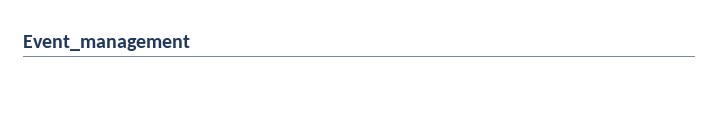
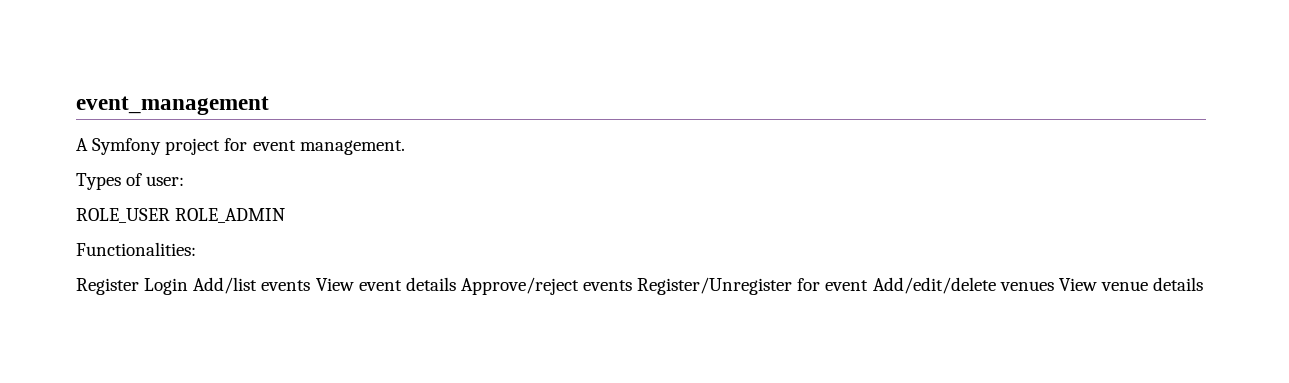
[23,35,190,51] Event_management -> [76,96,269,115] [76,138,405,155] [76,173,185,190] [76,208,286,223] [76,242,196,256] [76,277,1204,295] event_management // A Symfony project for event management. // Types of user: // ROLE_USER ROLE_ADMIN // Functionalities: // Register Login Add/list events View event details Approve/reject events Register/Unregister for event Add/edit/delete venues View venue details

